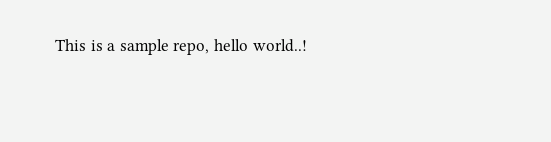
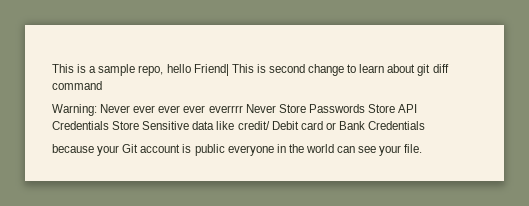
[252,39,307,52] world..! -> [193,64,449,76] [52,81,102,90] [52,104,418,116] [52,121,426,130] [52,144,423,156] Friend| This is second change to learn about git diff command // Warning: Never ever ever ever everrrr Never Store Passwords Store API Credentials Store Sensitive data like credit/ Debit card or Bank Credentials // because your Git account is public everyone in the world can see your file.

